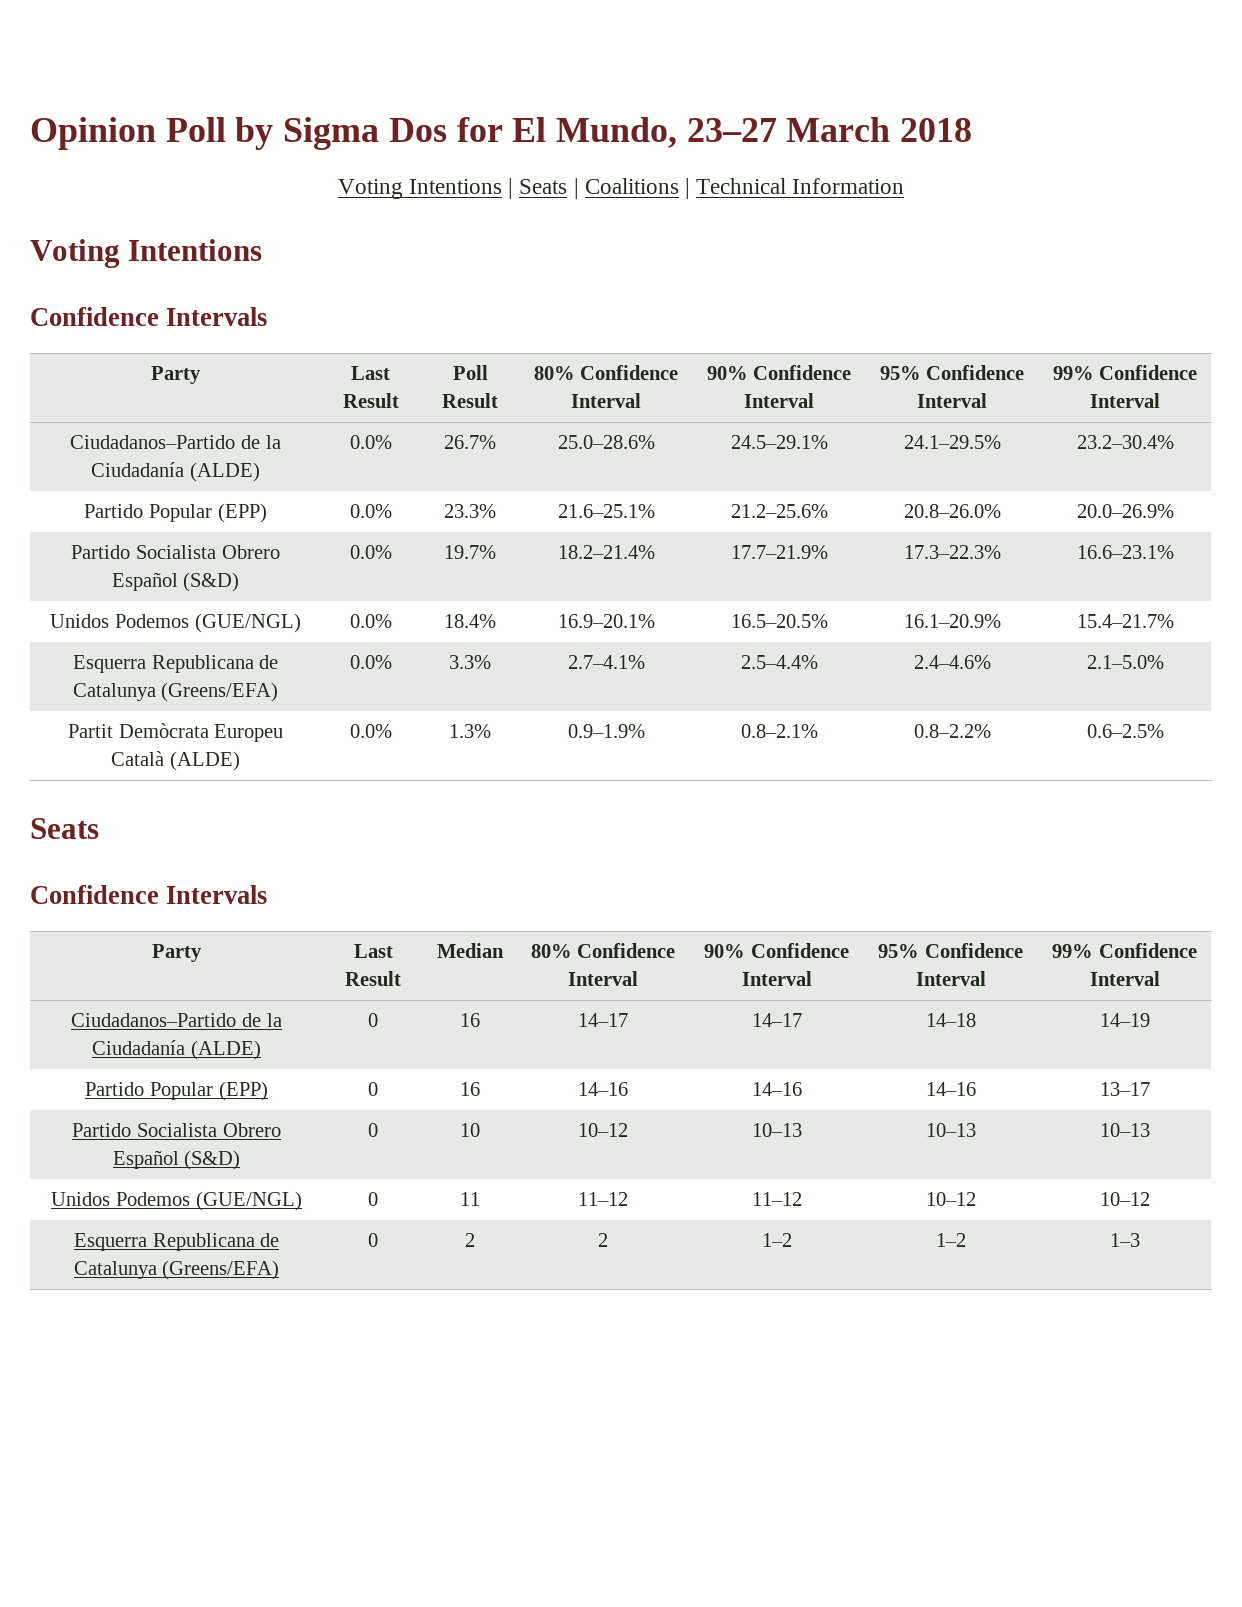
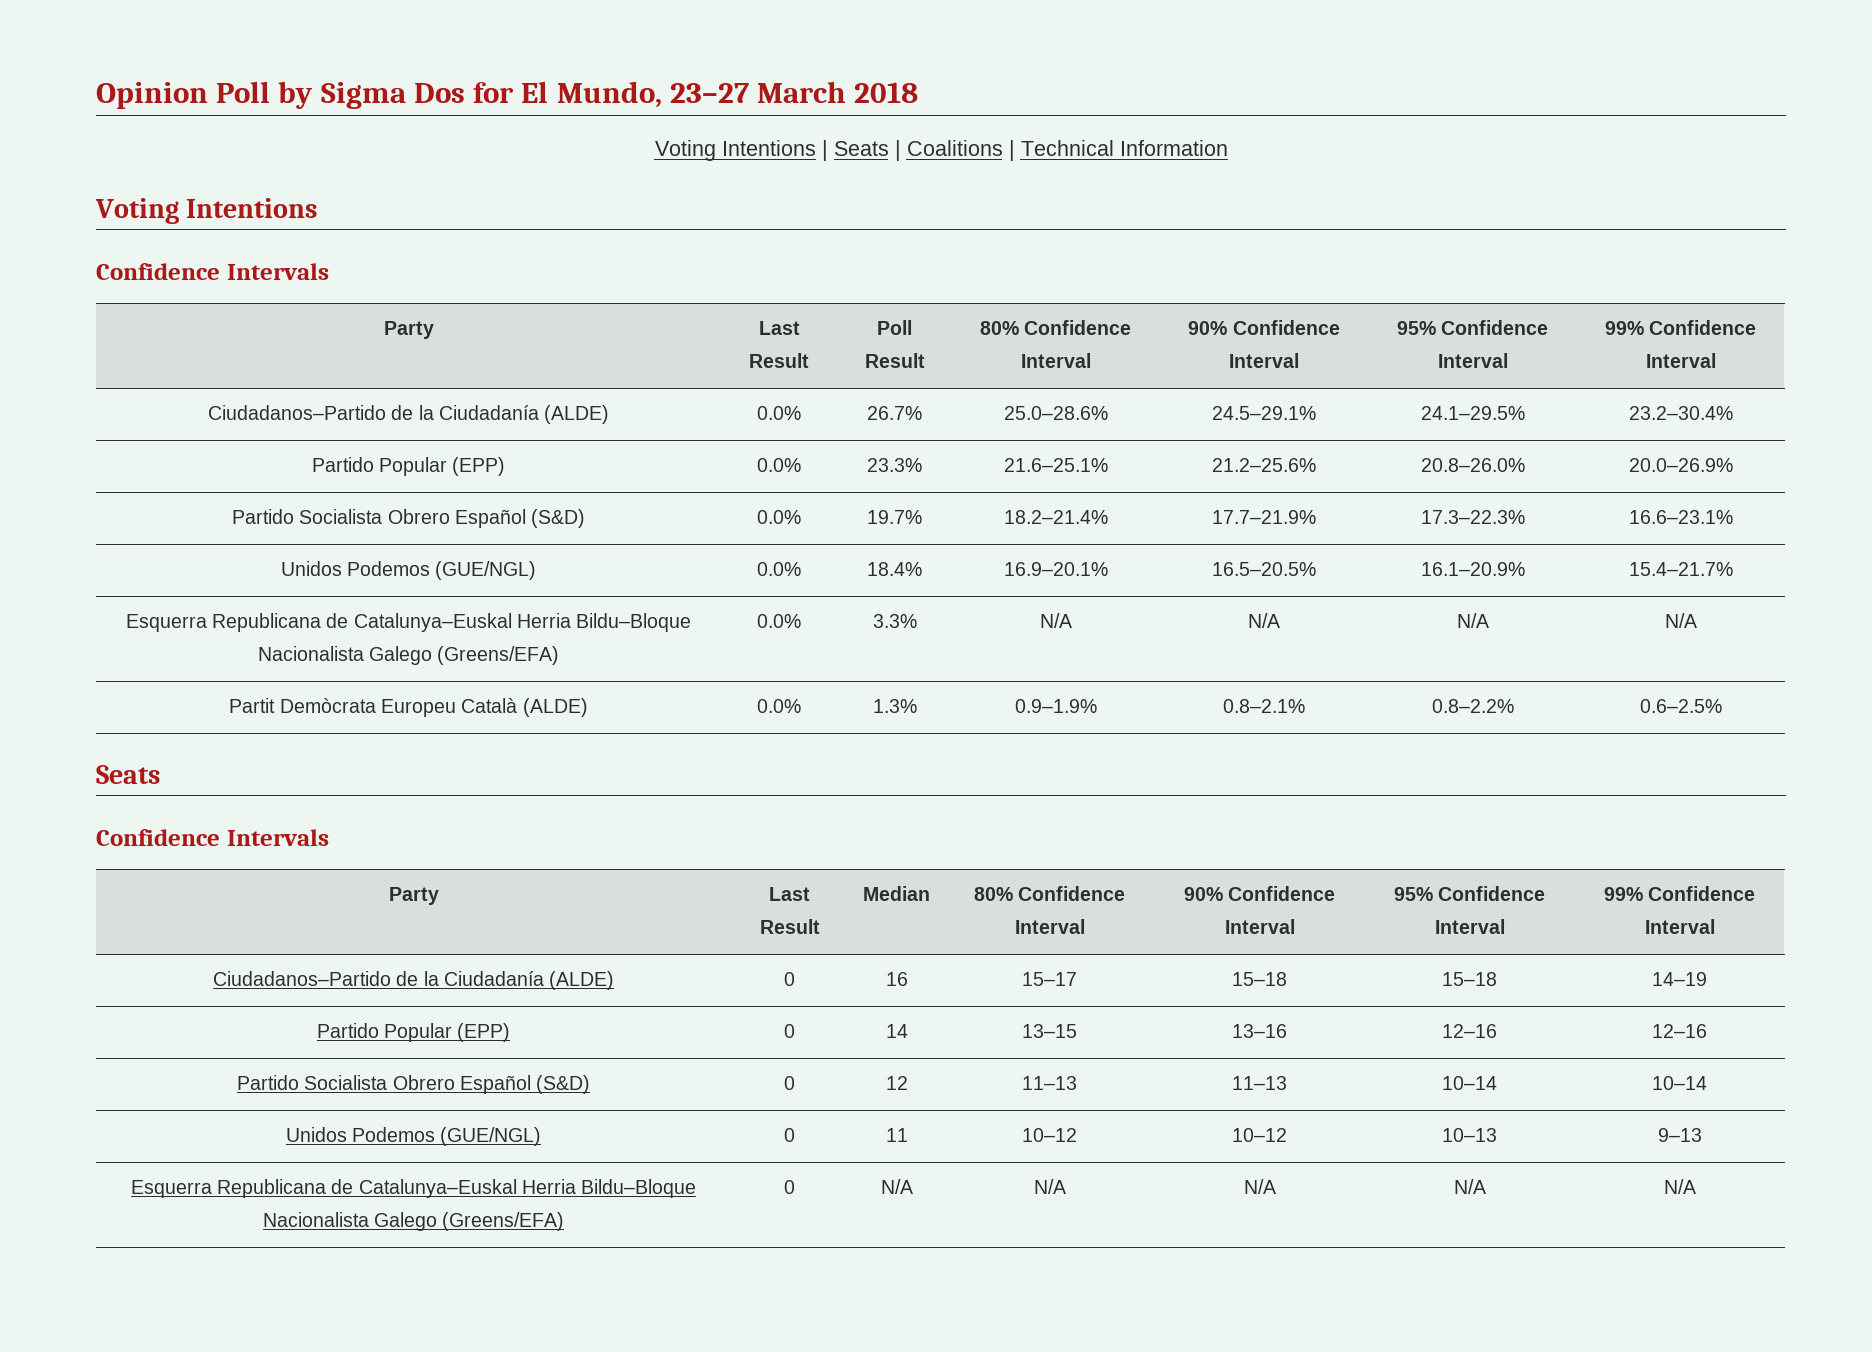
[72,683,156,701] Catalunya -> [353,613,692,632] [257,646,432,665] Catalunya–Euskal Herria Bildu–Bloque Nacionalista Galego
[567,655,645,669] [740,655,818,669] [913,655,991,669] [1086,655,1164,669] 2.7–4.1% | 2.5–4.4% | 2.4–4.6% | 2.1–5.0% -> [1039,613,1072,628] [1248,613,1280,628] [1456,613,1489,628] [1664,613,1697,628] N/A | N/A | N/A | N/A
[578,1013,628,1027] [751,1013,802,1027] [925,1013,976,1027] 14–17 | 14–17 | 14–18 -> [1022,972,1077,986] [1232,972,1287,986] [1442,972,1497,986] 15–17 | 15–18 | 15–18
[460,1082,480,1096] [578,1082,628,1096] [751,1082,802,1096] [925,1082,976,1096] [1099,1082,1150,1096] 16 | 14–16 | 14–16 | 14–16 | 13–17 -> [885,1024,908,1038] [1022,1024,1077,1038] [1232,1024,1287,1038] [1442,1024,1497,1038] [1652,1024,1707,1038] 14 | 13–15 | 13–16 | 12–16 | 12–16
[460,1123,480,1137] [578,1123,628,1137] [751,1123,802,1137] [925,1123,976,1137] [1099,1123,1150,1137] 10 | 10–12 | 10–13 | 10–13 | 10–13 -> [885,1076,908,1090] [1022,1076,1077,1090] [1232,1076,1287,1090] [1442,1076,1497,1090] [1652,1076,1707,1090] 12 | 11–13 | 11–13 | 10–14 | 10–14
[578,1192,628,1206] [751,1192,802,1206] [925,1192,976,1206] [1099,1192,1150,1206] [73,1233,280,1251] [73,1260,280,1280] [368,1233,378,1247] [465,1233,475,1247] [598,1233,608,1247] [761,1233,792,1247] [935,1233,966,1247] [1109,1233,1140,1247] 11–12 | 11–12 | 10–12 | 10–12 // Esquerra Republicana de Catalunya (Greens/EFA) | 0 | 2 | 2 | 1–2 | 1–2 | 1–3 -> [1022,1128,1077,1142] [1232,1128,1287,1142] [1442,1128,1497,1142] [1657,1128,1702,1142] [130,1179,697,1198] [262,1212,565,1231] [784,1180,795,1194] [880,1179,913,1194] [1033,1179,1066,1194] [1243,1179,1276,1194] [1453,1179,1486,1194] [1663,1179,1696,1194] 10–12 | 10–12 | 10–13 | 9–13 // Esquerra Republicana de Catalunya–Euskal Herria Bildu–Bloque Nacionalista Galego (Greens/EFA) | 0 | N/A | N/A | N/A | N/A | N/A

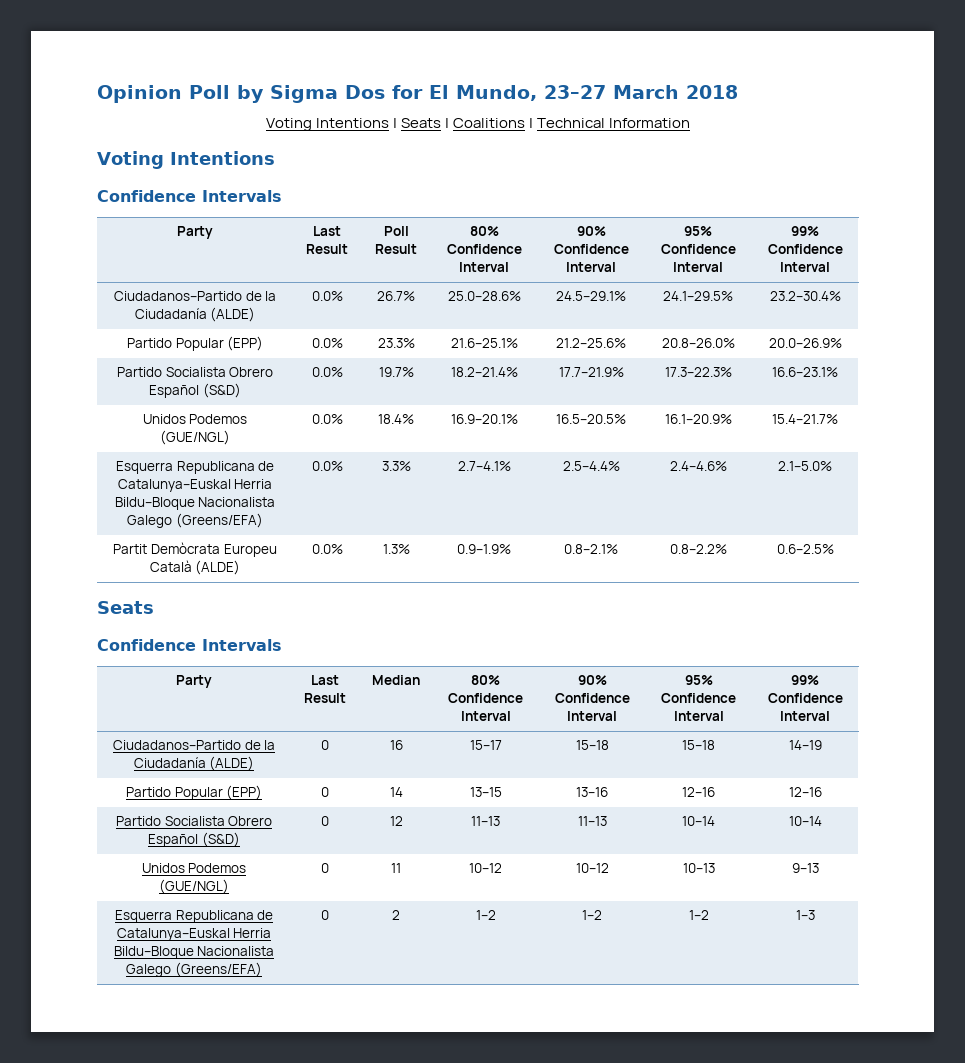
[1039,613,1072,628] [1248,613,1280,628] [1456,613,1489,628] [1664,613,1697,628] N/A | N/A | N/A | N/A -> [457,461,511,471] [562,461,620,471] [669,461,727,471] [778,461,832,471] 2.7–4.1% | 2.5–4.4% | 2.4–4.6% | 2.1–5.0%
[880,1179,913,1194] [1033,1179,1066,1194] [1243,1179,1276,1194] [1453,1179,1486,1194] [1663,1179,1696,1194] N/A | N/A | N/A | N/A | N/A -> [392,910,400,920] [475,910,496,920] [582,910,602,920] [688,910,709,920] [795,910,815,920] 2 | 1–2 | 1–2 | 1–2 | 1–3

